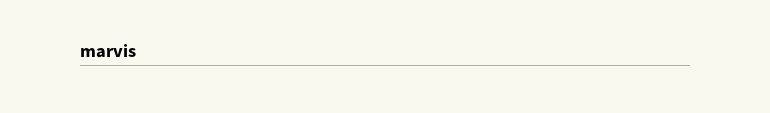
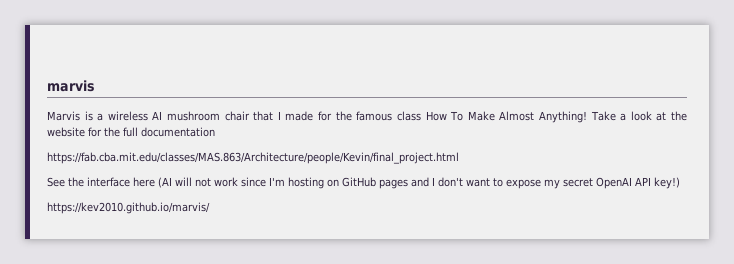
(136, 51) none -> [47,111,687,123] [47,127,215,137] [47,152,459,164] [47,177,680,189] [47,202,210,214] // Marvis is a wireless AI mushroom chair that I made for the famous class How To Make Almost Anything! Take a look at the website for the full documentation // https://fab.cba.mit.edu/classes/MAS.863/Architecture/people/Kevin/final_project.html // See the interface here (AI will not work since I'm hosting on GitHub pages and I don't want to expose my secret OpenAI API key!) // https://kev2010.github.io/marvis/

